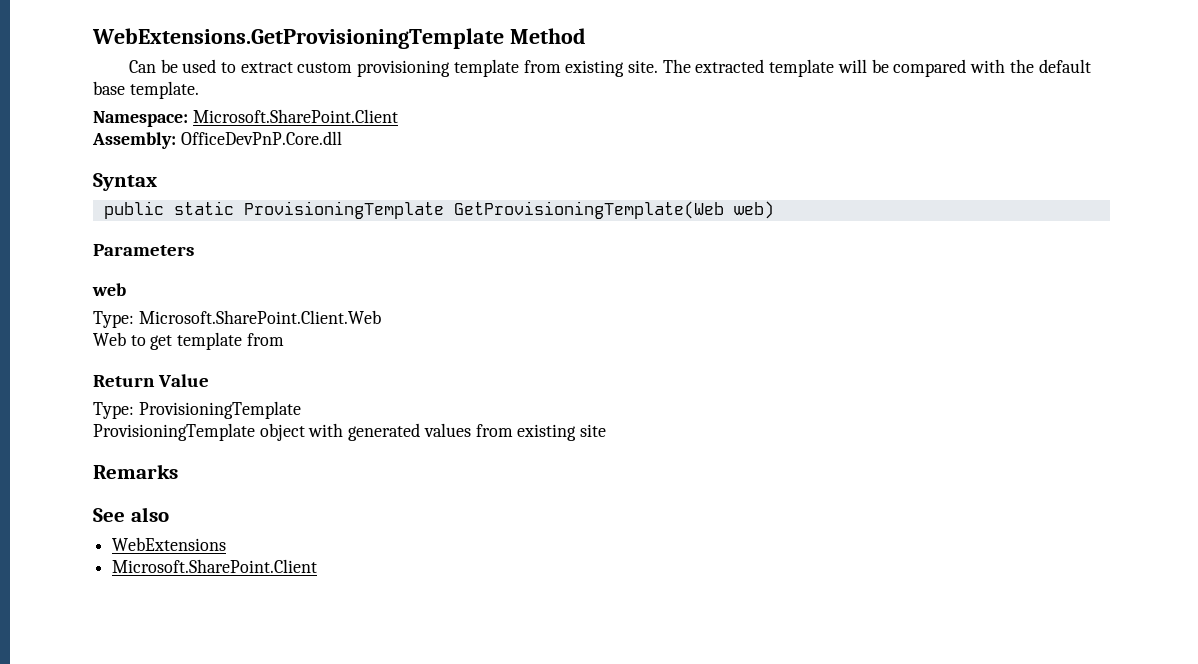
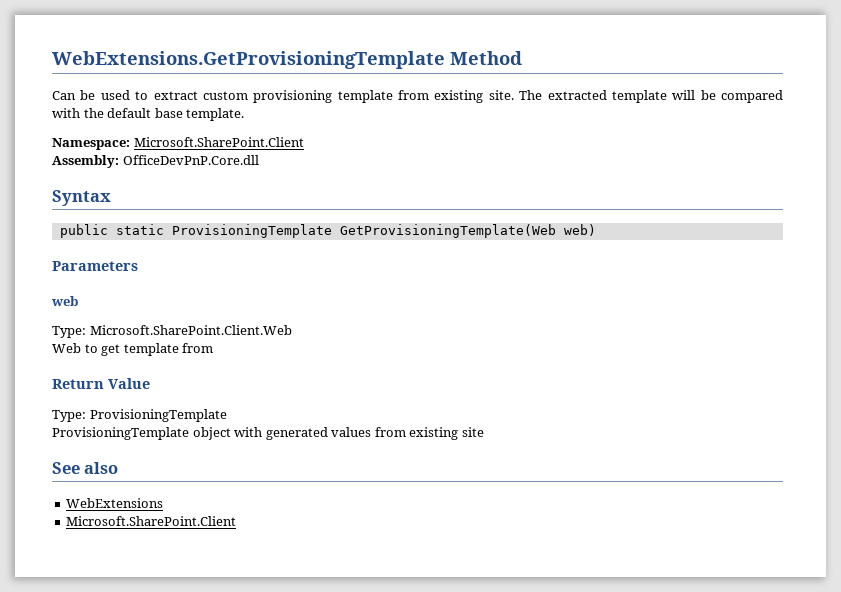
[93,464,178,479] // Remarks -> (484, 432) none

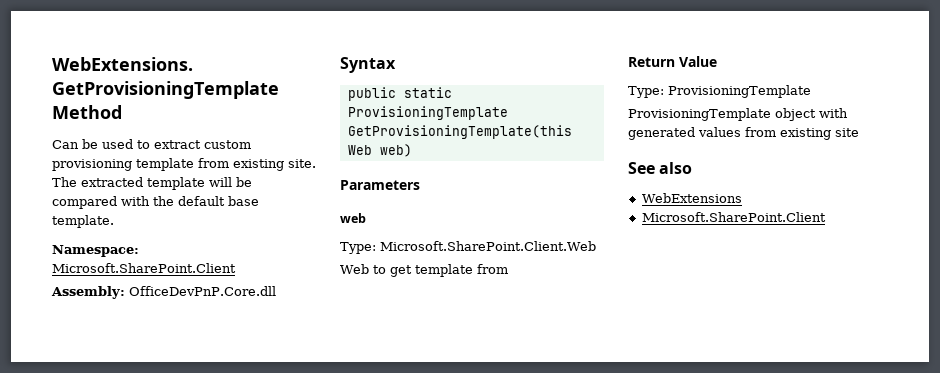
[339,224,556,238] GetProvisioningTemplate(Web -> [347,125,572,139] [347,145,372,155] GetProvisioningTemplate(this Web

